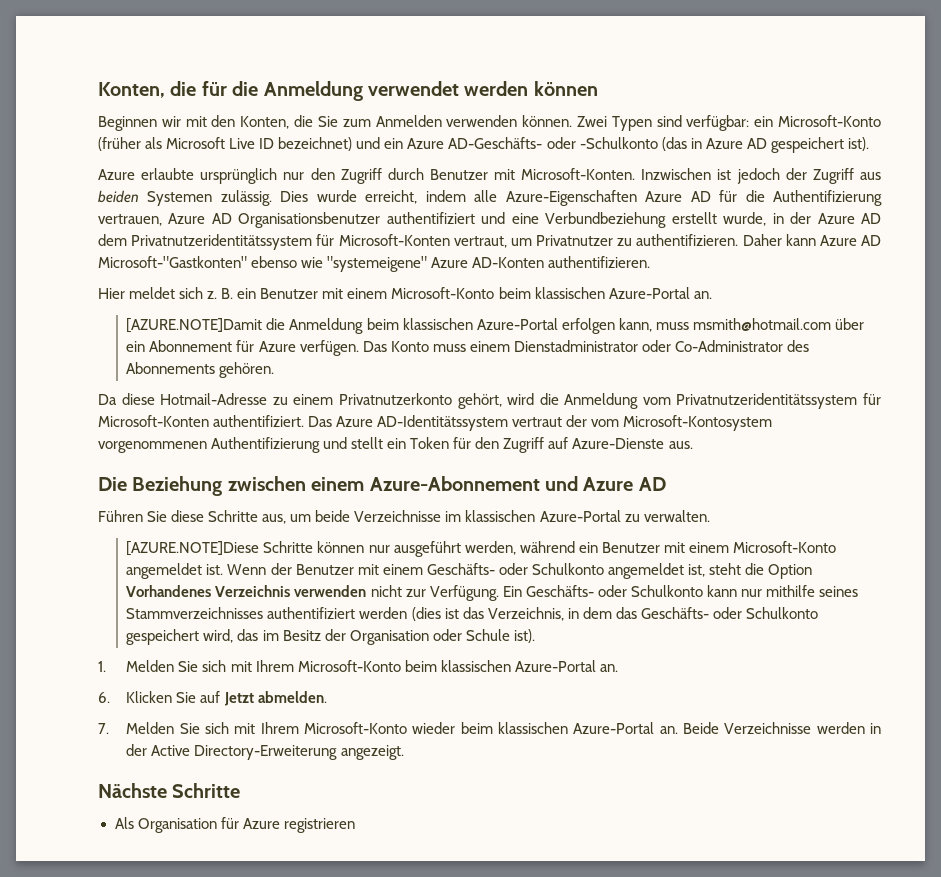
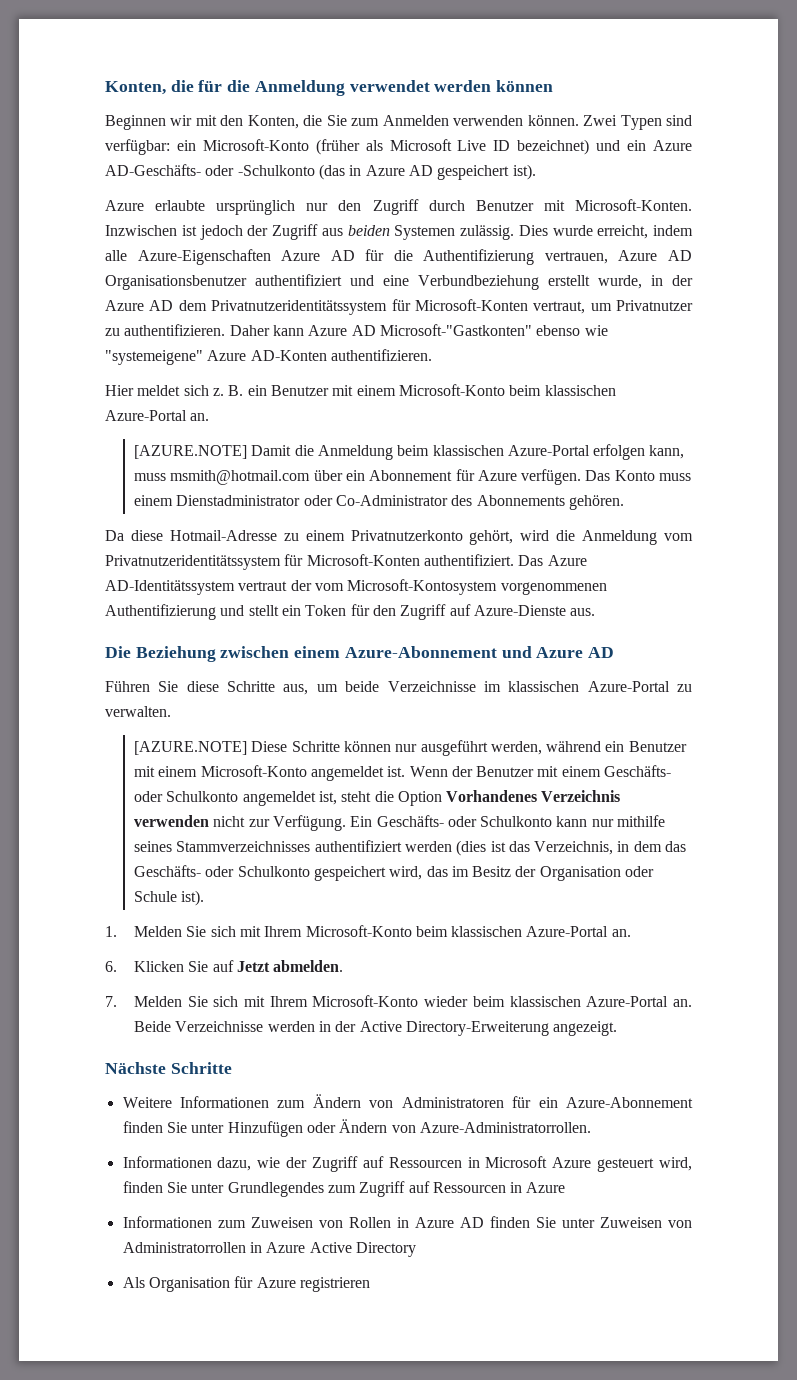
[126,318,263,333] [AZURE.NOTE]Damit -> [133,445,292,459] [AZURE.NOTE] Damit
[126,541,260,556] [AZURE.NOTE]Diese -> [133,741,288,755] [AZURE.NOTE] Diese
(241, 790) none -> [122,1094,693,1108] [122,1119,591,1137] [122,1156,693,1172] [122,1181,566,1197] [122,1216,692,1228] [122,1242,416,1257] // Weitere Informationen zum Ändern von Administratoren für ein Azure-Abonnement finden Sie unter Hinzufügen oder Ändern von Azure-Administratorrollen. // Informationen dazu, wie der Zugriff auf Ressourcen in Microsoft Azure gesteuert wird, finden Sie unter Grundlegendes zum Zugriff auf Ressourcen in Azure // Informationen zum Zuweisen von Rollen in Azure AD finden Sie unter Zuweisen von Administratorrollen in Azure Active Directory

